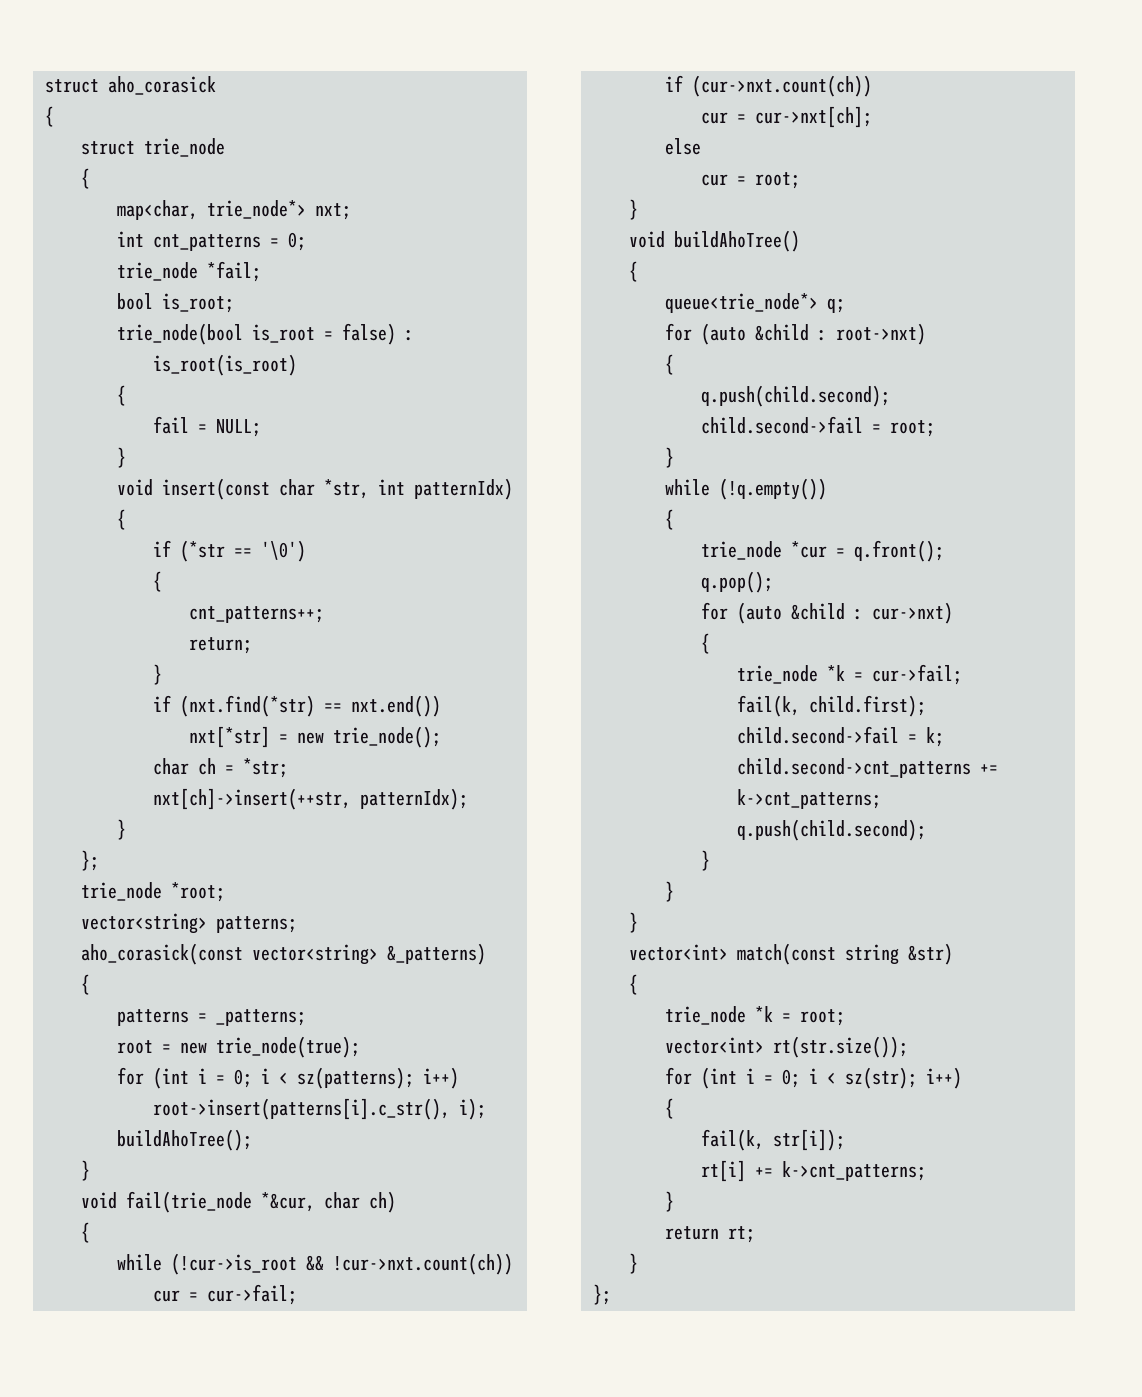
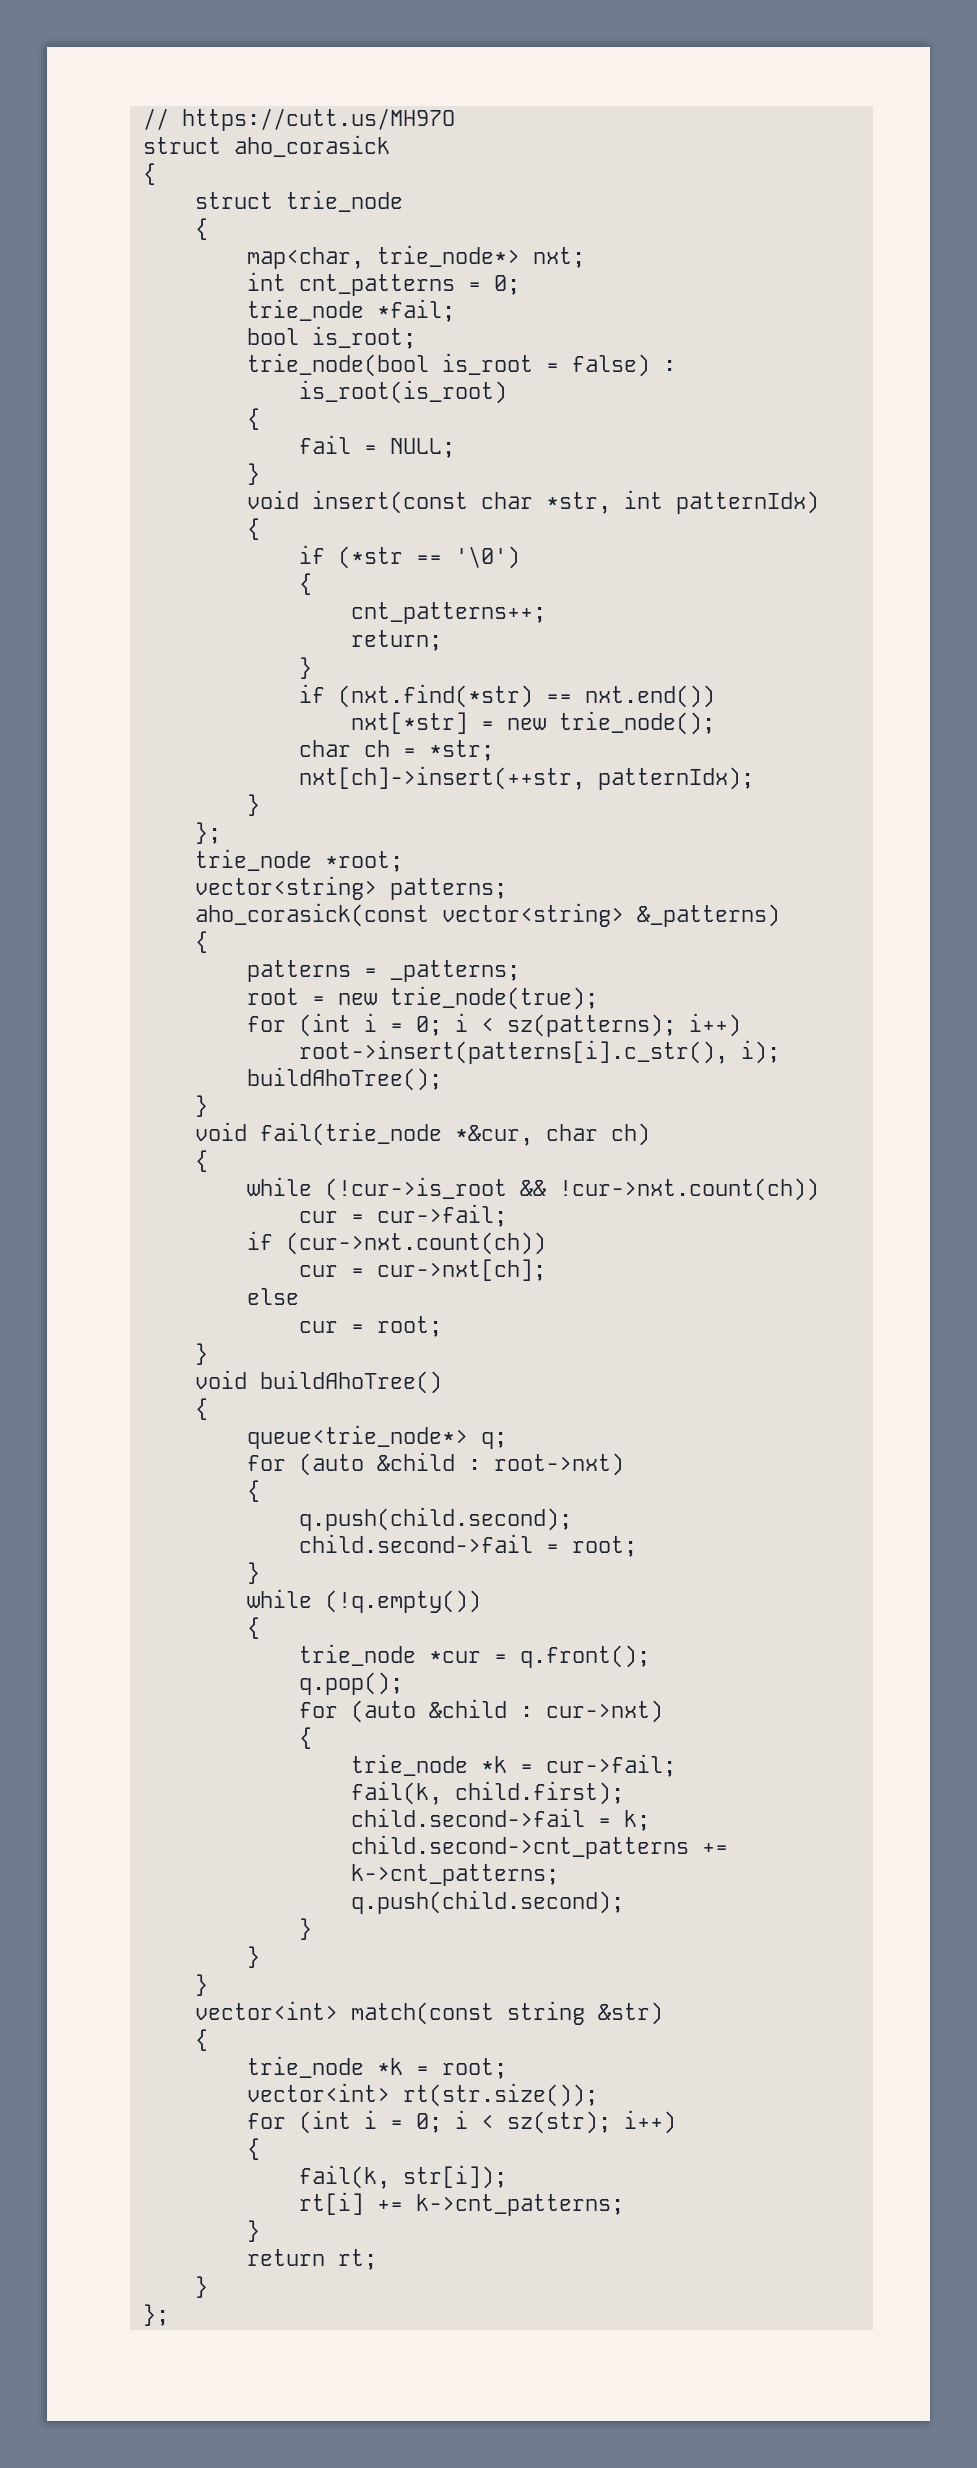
(45, 86) none -> [142,108,455,131] // https://cutt.us/MH97O //

